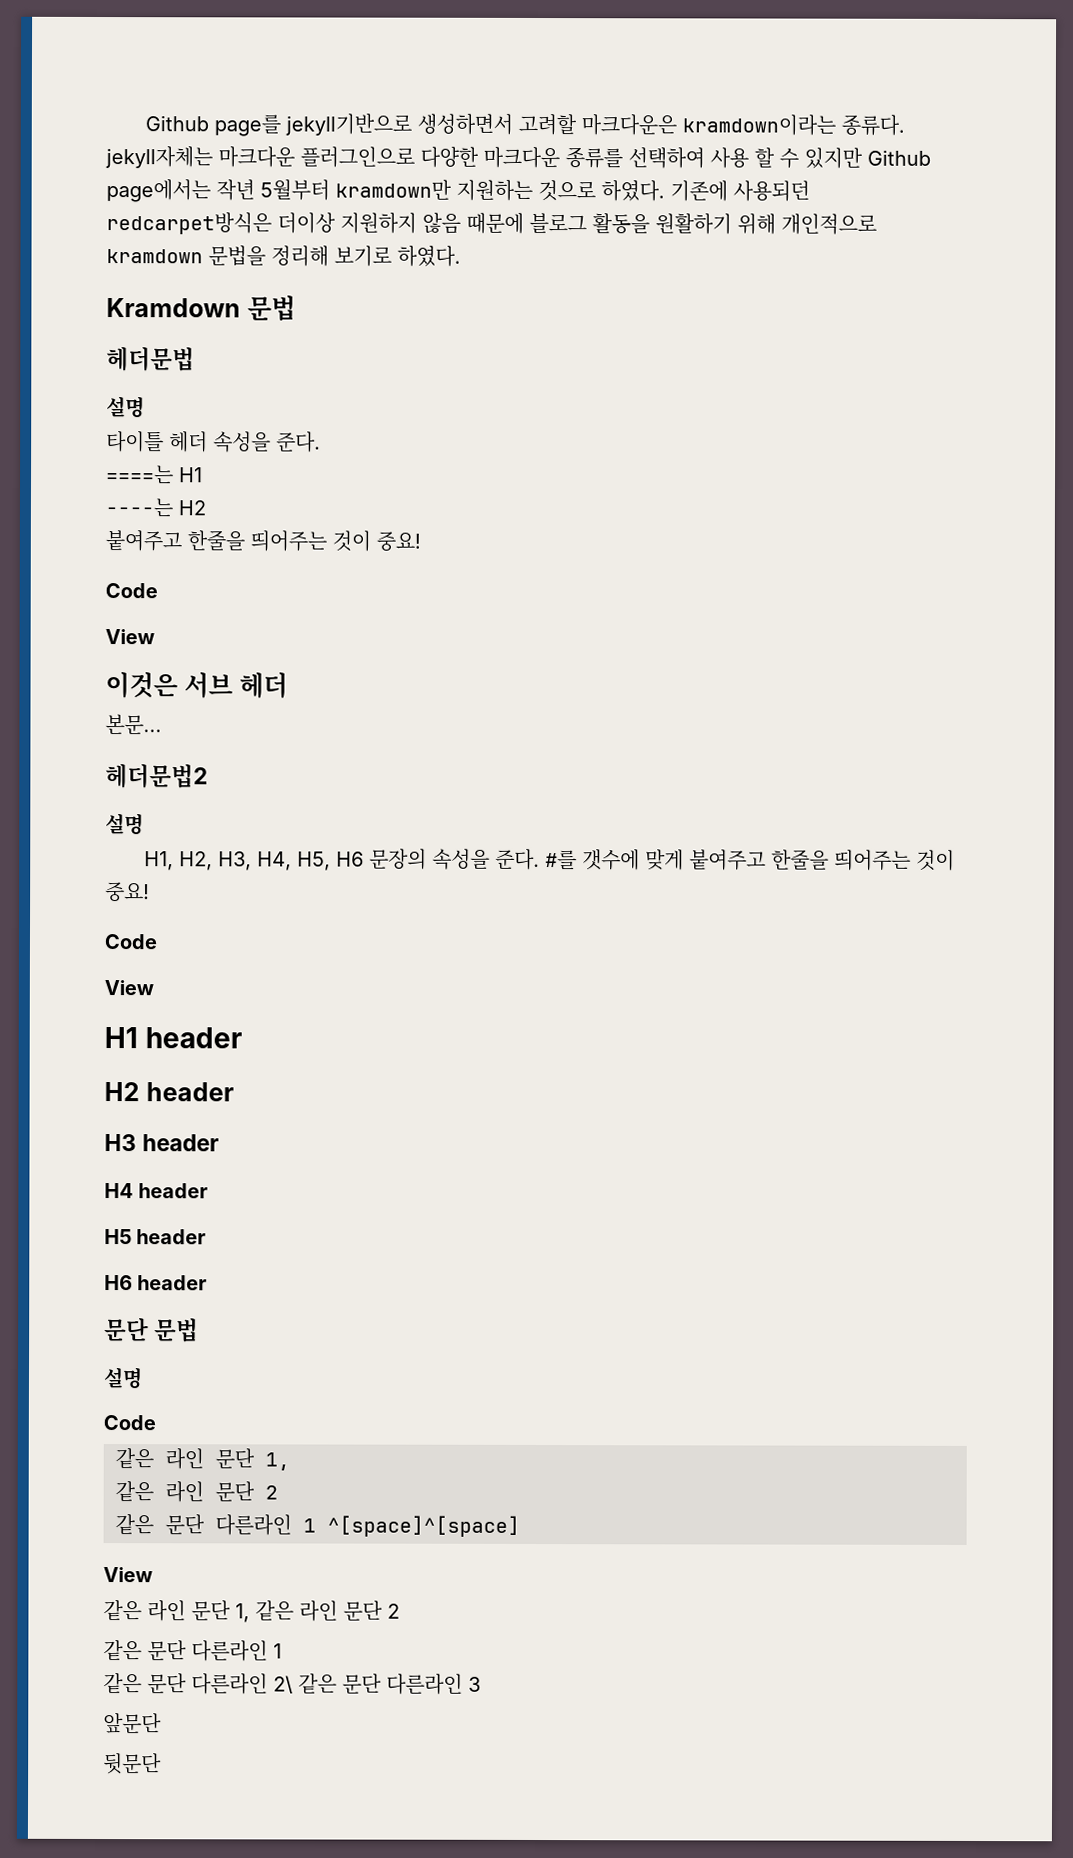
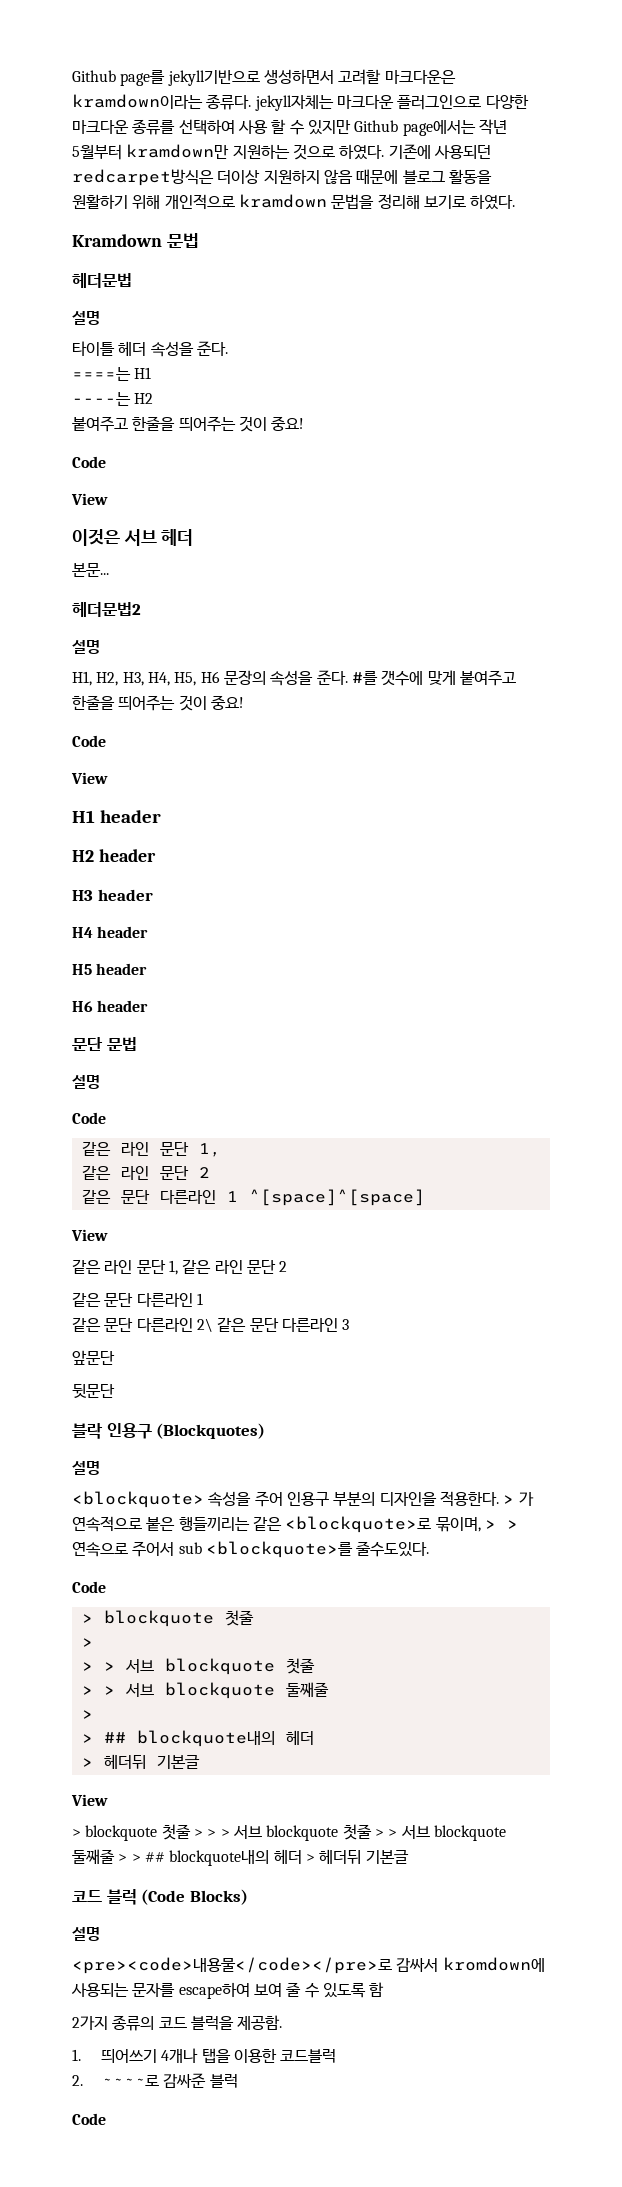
(162, 1764) none -> [72,1423,266,1439] [72,1461,100,1475] [72,1491,534,1508] [72,1516,518,1533] [72,1541,430,1558] [72,1581,106,1593] [81,1610,254,1627] [81,1638,93,1647] [81,1658,315,1675] [81,1682,329,1699] [81,1710,93,1719] [81,1730,314,1747] [81,1754,200,1769] [71,1794,108,1806] [72,1824,506,1841] [72,1849,409,1866] [72,1889,248,1905] [72,1927,100,1941] [72,1957,545,1974] [71,1982,385,1999] [72,2015,283,2031] [72,2048,337,2063] [72,2073,238,2088] [72,2113,106,2125] // 블락 인용구 (Blockquotes) // 설명 // <blockquote> 속성을 주어 인용구 부분의 디자인을 적용한다. > 가 연속적으로 붙은 행들끼리는 같은 <blockquote>로 묶이며, > > 연속으로 주어서 sub <blockquote>를 줄수도있다. // Code // > blockquote 첫줄 // > // > > 서브 blockquote 첫줄 // > > 서브 blockquote 둘째줄 // > // > ## blockquote내의 헤더 // > 헤더뒤 기본글 // View // > blockquote 첫줄 > > > 서브 blockquote 첫줄 > > 서브 blockquote 둘째줄 > > ## blockquote내의 헤더 > 헤더뒤 기본글 // 코드 블럭 (Code Blocks) // 설명 // <pre><code>내용물</code></pre>로 감싸서 kromdown에 사용되는 문자를 escape하여 보여 줄 수 있도록 함 // 2가지 종류의 코드 블럭을 제공함. // 1. 띄어쓰기 4개나 탭을 이용한 코드블럭 // 2. ~~~~로 감싸준 블럭 // Code

